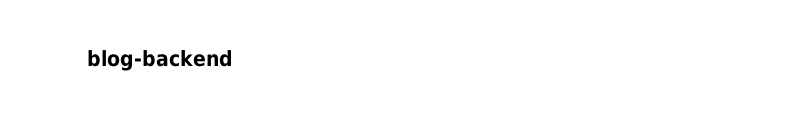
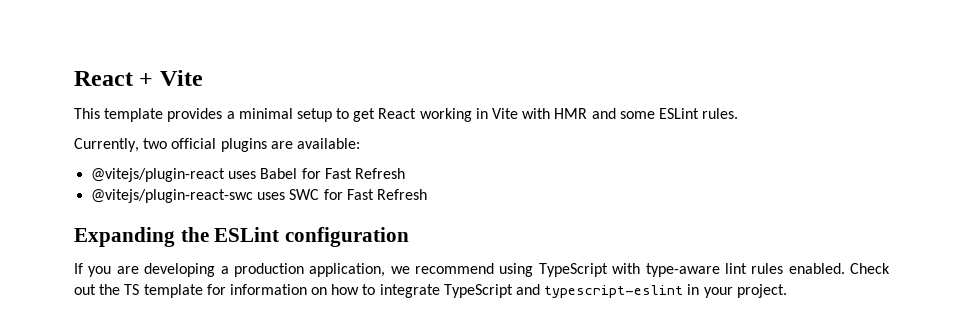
[87,50,233,71] blog-backend -> [74,70,203,86] [74,108,739,122] [74,138,360,152] [91,168,405,182] [91,189,427,203] [74,227,410,247] [74,263,890,277] [74,284,787,298] React + Vite // This template provides a minimal setup to get React working in Vite with HMR and some ESLint rules. // Currently, two official plugins are available: // @vitejs/plugin-react uses Babel for Fast Refresh // @vitejs/plugin-react-swc uses SWC for Fast Refresh // Expanding the ESLint configuration // If you are developing a production application, we recommend using TypeScript with type-aware lint rules enabled. Check out the TS template for information on how to integrate TypeScript and typescript-eslint in your project.

